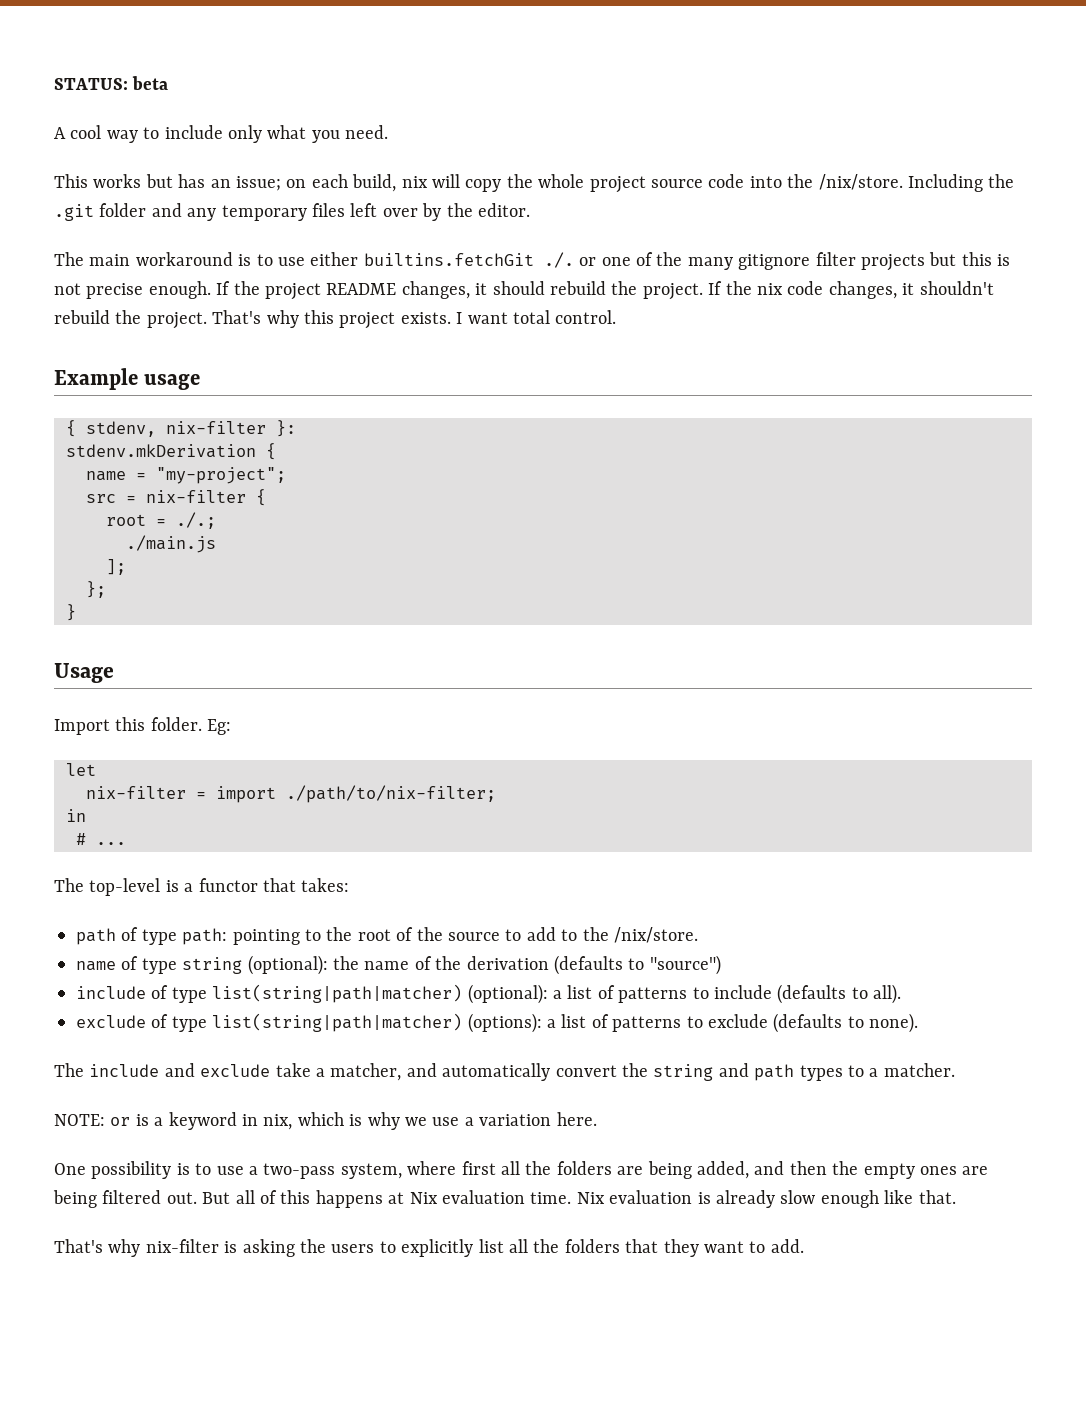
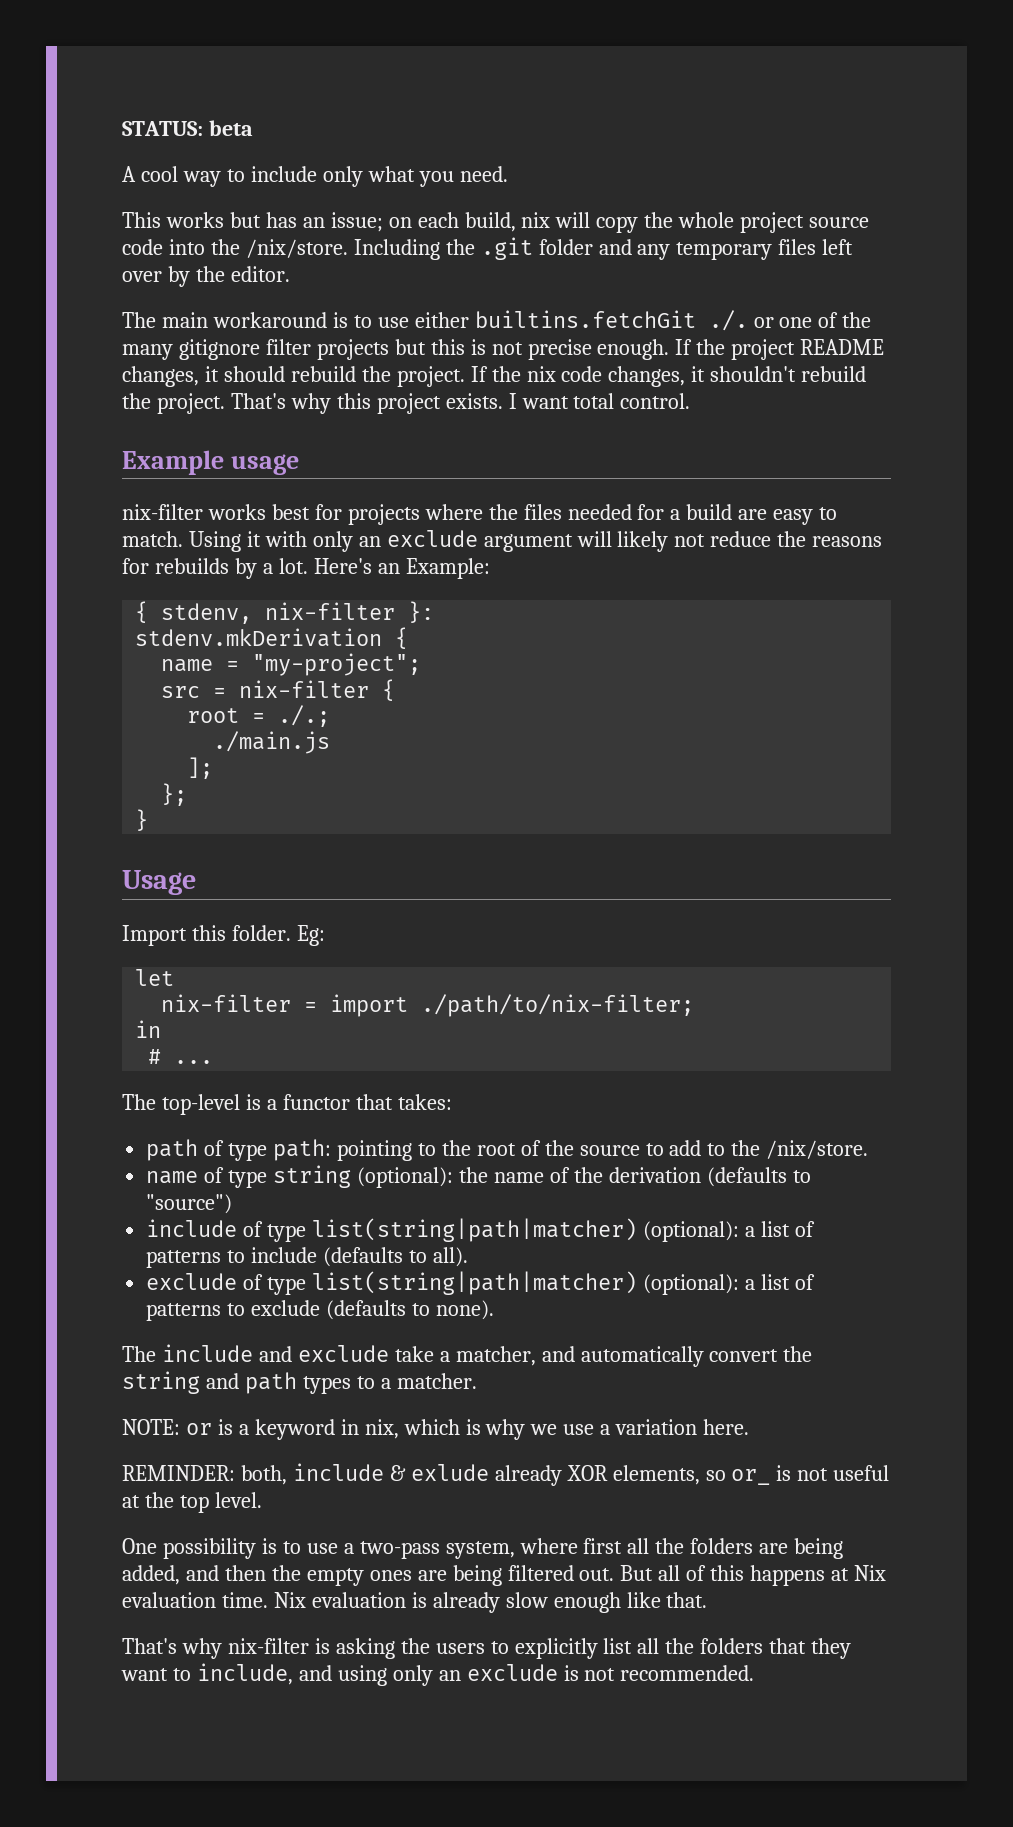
(201, 382) none -> [122,504,838,525] [122,530,883,552] [122,558,490,579] // nix-filter works best for projects where the files needed for a build are easy to match. Using it with only an exclude argument will likely not reduce the reasons for rebuilds by a lot. Here's an Example:
[467,1013,542,1033] (options): -> [642,1274,739,1295] (optional):
(597, 1119) none -> [122,1463,890,1486] [122,1492,262,1513] // REMINDER: both, include & exlude already XOR elements, so or_ is not useful at the top level.
[770,1239,804,1253] add. -> [196,1663,755,1686] include, and using only an exclude is not recommended.

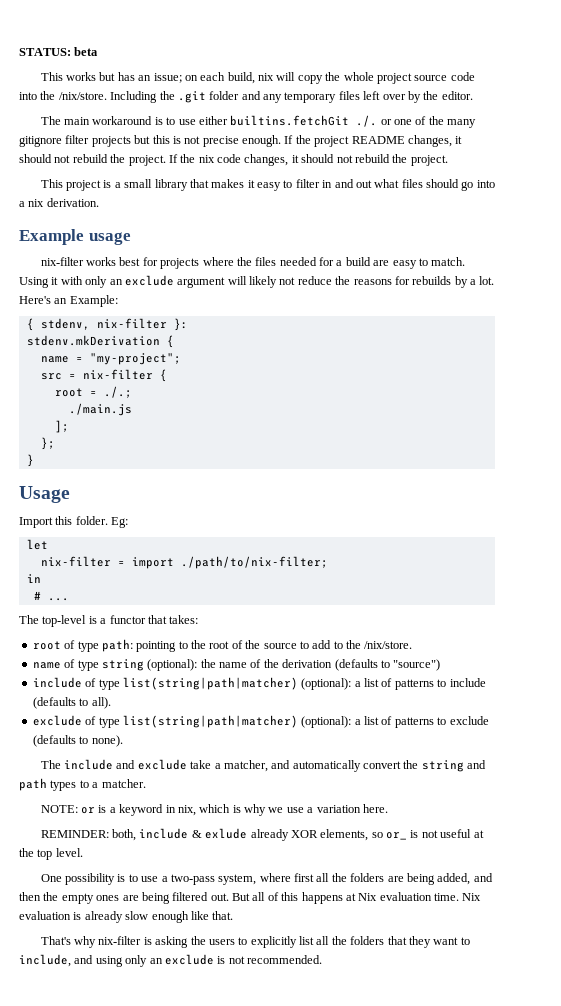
[122,166,508,187] // A cool way to include only what you need. -> (99, 51) none
(285, 374) none -> [54,155,71,163] not
[710,366,867,382] [122,393,691,414] shouldn't rebuild the project. That's why this project exists. I want total control. -> [301,154,448,166] [40,179,495,191] [19,198,99,207] should not rebuild the project. // This project is a small library that makes it easy to filter in and out what files should go into a nix derivation.
[146,1139,199,1161] path -> [32,641,61,650] root

